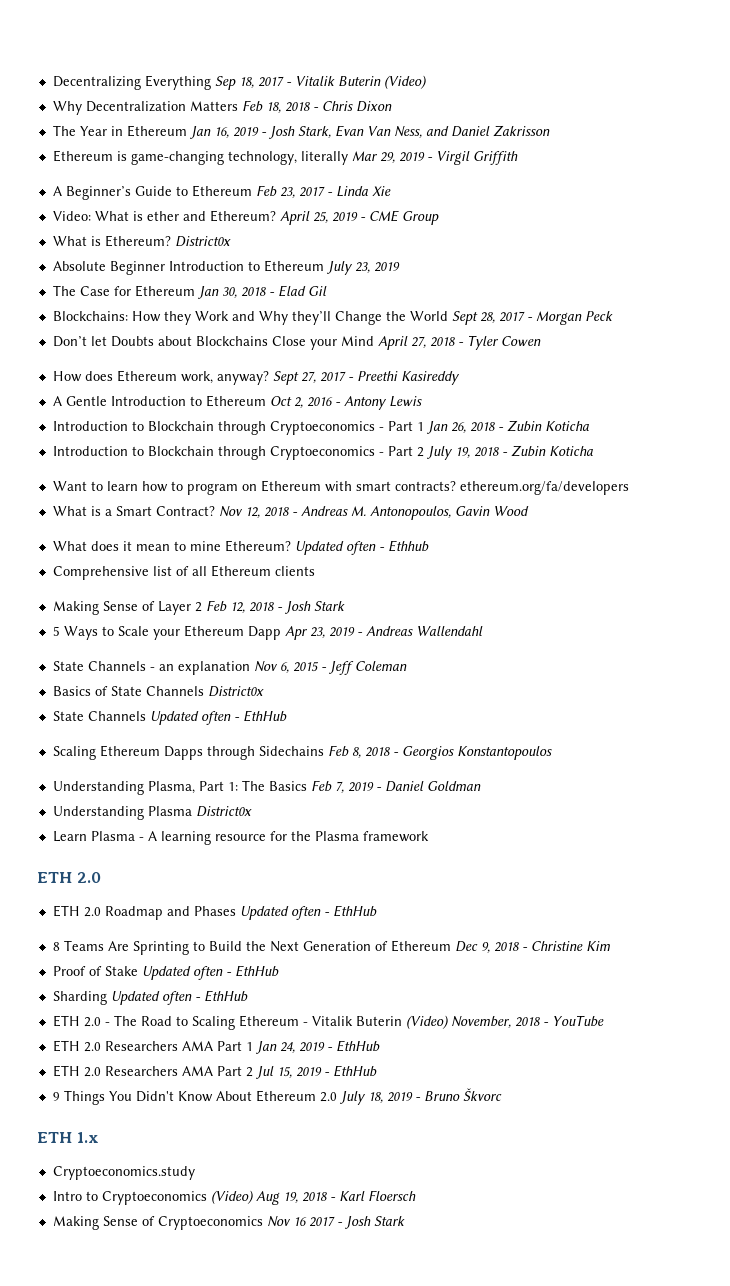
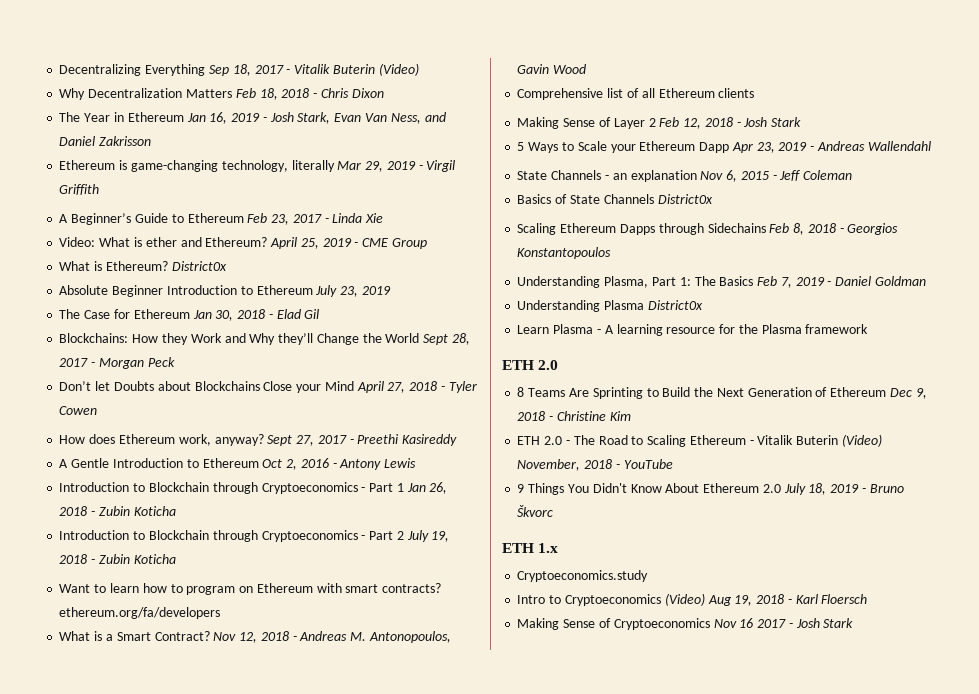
[52,540,429,555] // What does it mean to mine Ethereum? Updated often - Ethhub -> (587, 69) none
[52,710,287,725] // State Channels Updated often - EthHub -> (713, 199) none
[52,905,377,920] // ETH 2.0 Roadmap and Phases Updated often - EthHub -> (559, 365) none
[52,965,279,980] [52,990,248,1005] // Proof of Stake Updated often - EthHub // Sharding Updated often - EthHub -> (631, 416) none
[52,1040,380,1054] [52,1065,377,1079] // ETH 2.0 Researchers AMA Part 1 Jan 24, 2019 - EthHub // ETH 2.0 Researchers AMA Part 2 Jul 15, 2019 - EthHub -> (673, 464) none

